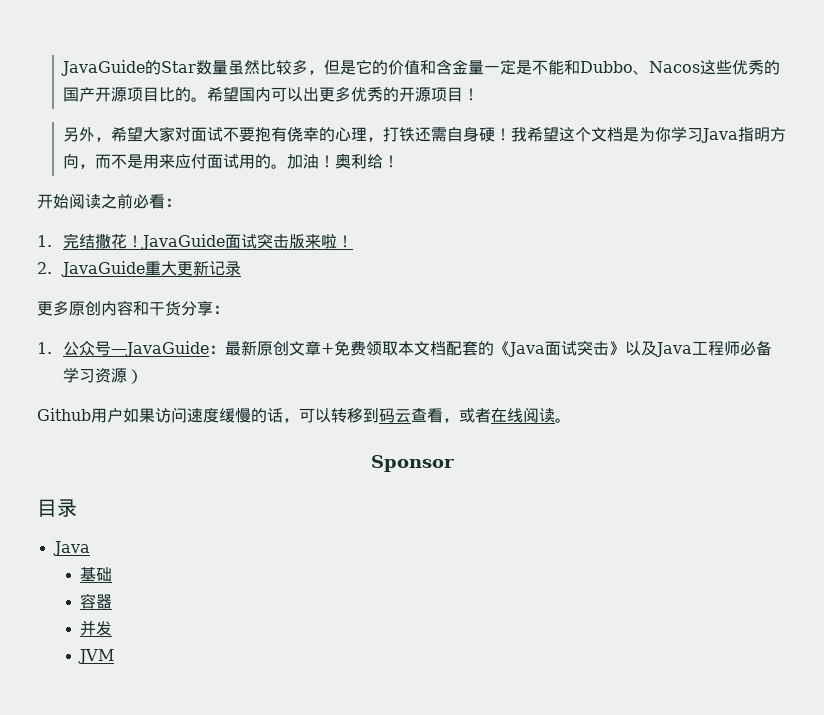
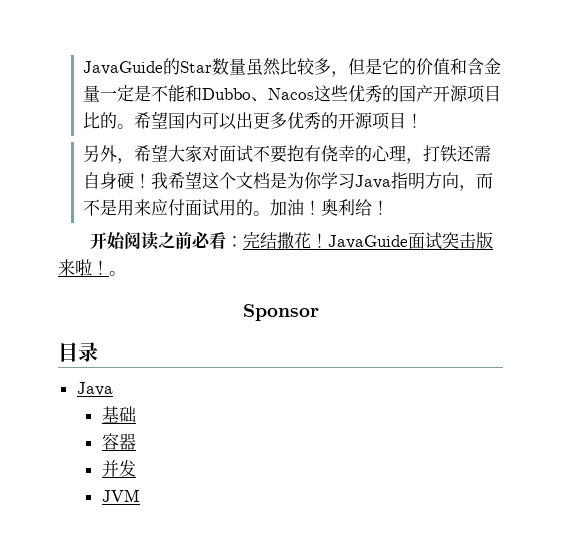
[37,235,52,247] // 1. -> (243, 241) none
[37,260,241,277] [37,300,229,316] [37,340,772,357] [62,367,143,384] [37,407,555,423] // 2. JavaGuide重大更新记录 // 更多原创内容和干货分享： // 1.公众号—JavaGuide：最新原创文章+免费领取本文档配套的《Java面试突击》以及Java工程师必备学习资源） // Github用户如果访问速度缓慢的话，可以转移到码云查看，或者在线阅读 -> (109, 267) none

